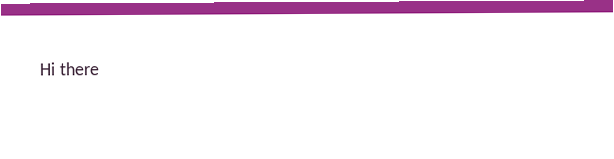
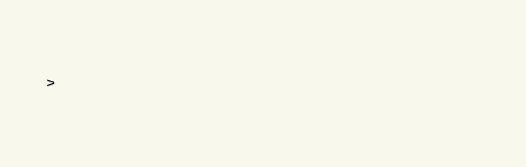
[39,62,99,76] Hi there -> [45,79,56,89] >

